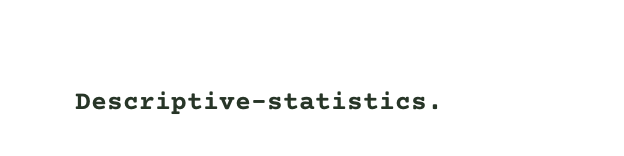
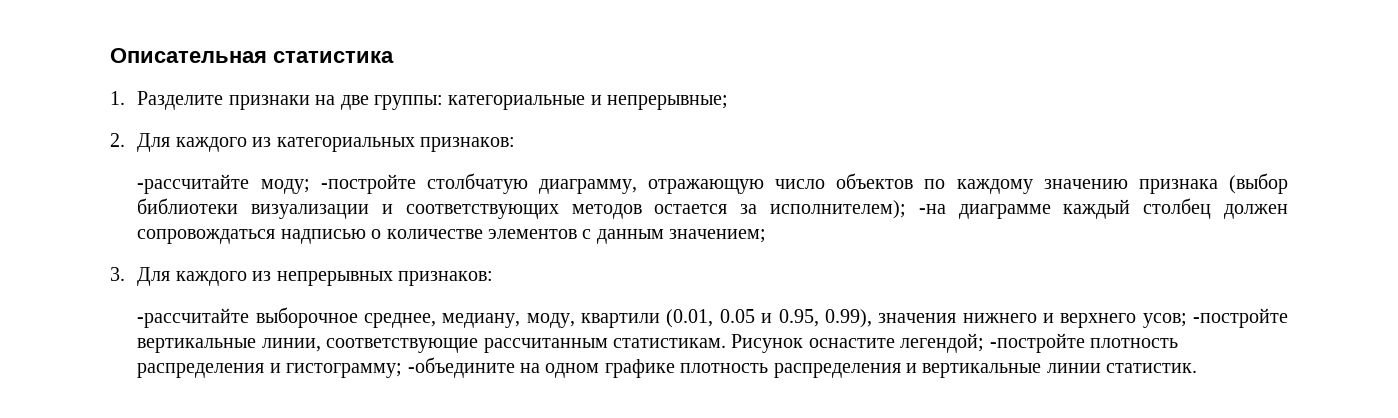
[75,91,443,115] Descriptive-statistics. -> [110,48,394,63] [110,91,729,110] [110,133,515,152] [137,173,1289,194] [137,198,1288,219] [137,229,767,244] [110,267,493,286] [137,307,1288,328] [137,333,1178,353] [137,357,1198,378] Описательная статистика // 1. Разделите признаки на две группы: категориальные и непрерывные; // 2. Для каждого из категориальных признаков: // -рассчитайте моду; -постройте столбчатую диаграмму, отражающую число объектов по каждому значению признака (выбор библиотеки визуализации и соответствующих методов остается за исполнителем); -на диаграмме каждый столбец должен сопровождаться надписью о количестве элементов с данным значением; // 3. Для каждого из непрерывных признаков: // -рассчитайте выборочное среднее, медиану, моду, квартили (0.01, 0.05 и 0.95, 0.99), значения нижнего и верхнего усов; -постройте вертикальные линии, соответствующие рассчитанным статистикам. Рисунок оснастите легендой; -постройте плотность распределения и гистограмму; -объедините на одном графике плотность распределения и вертикальные линии статистик.

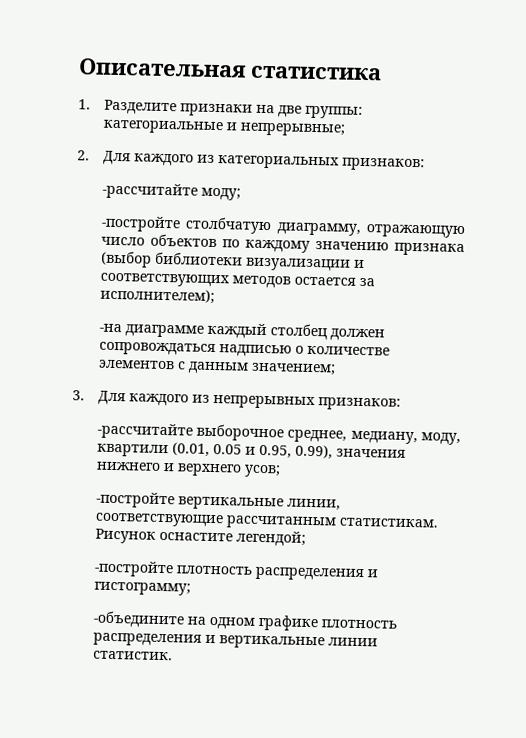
(310, 186) none -> (241, 194) //
(906, 209) none -> (215, 296) //
(1187, 320) none -> (281, 471) //
(985, 343) none -> (306, 538) //
(403, 370) none -> (191, 588) //

